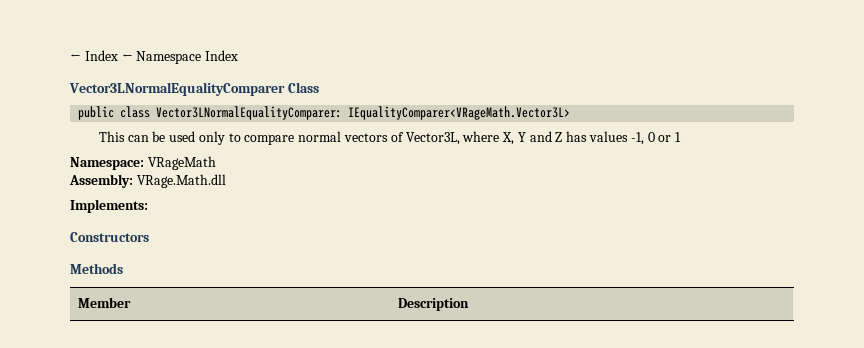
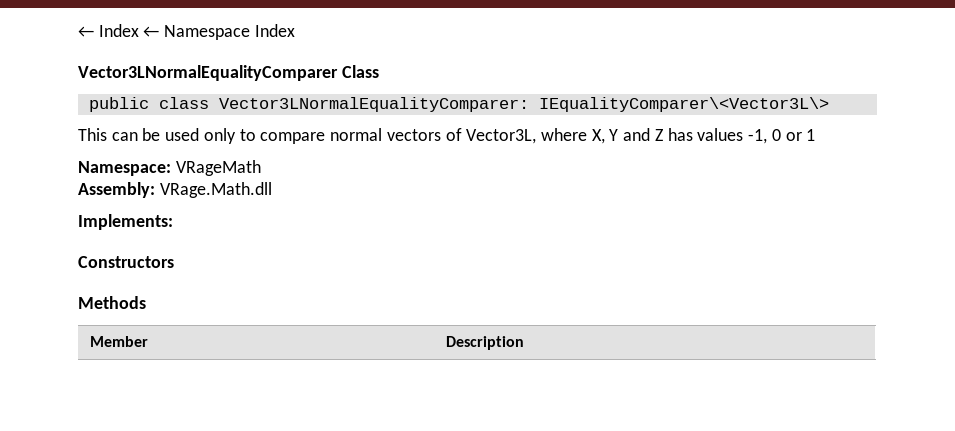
[348,106,571,120] IEqualityComparer<VRageMath.Vector3L> -> [538,97,829,112] IEqualityComparer\<Vector3L\>

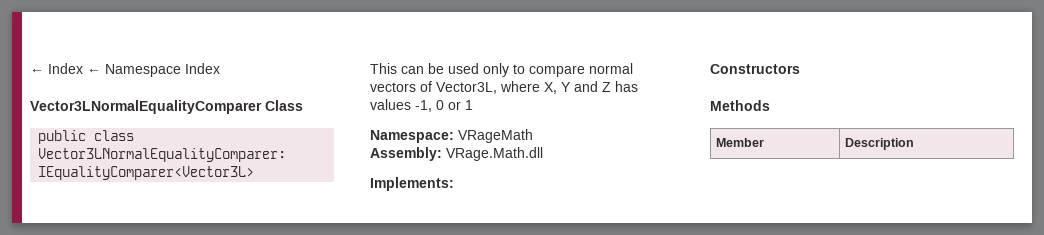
[538,97,829,112] IEqualityComparer\<Vector3L\> -> [38,166,255,180] IEqualityComparer<Vector3L>

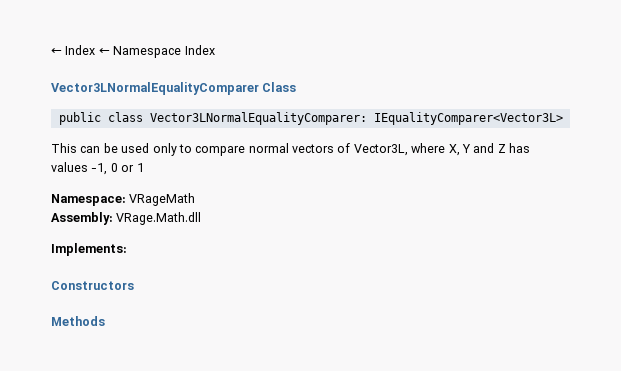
[715,138,764,147] [844,138,914,150] // Member | Description -> (105, 321) none

